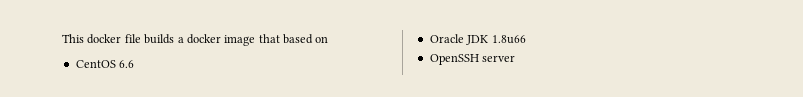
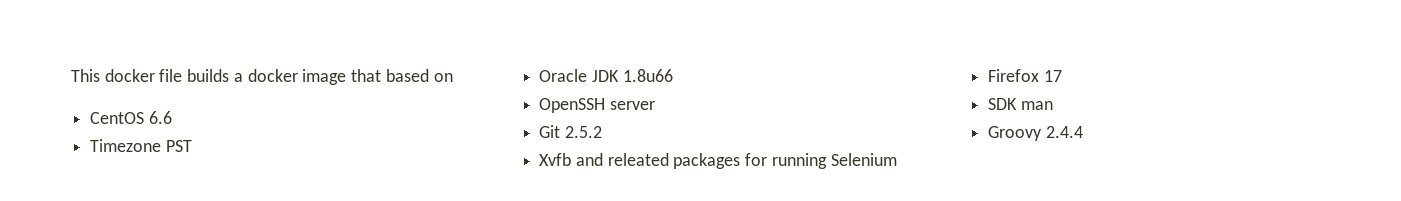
(135, 64) none -> [90,139,192,152] // Timezone PST
(516, 58) none -> [539,125,602,138] [539,153,897,169] [988,69,1062,82] [988,98,1053,110] [988,126,1083,141] // Git 2.5.2 // Xvfb and releated packages for running Selenium // Firefox 17 // SDK man // Groovy 2.4.4

